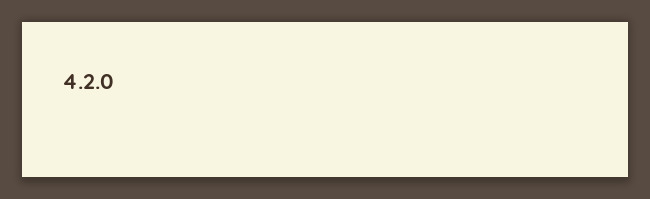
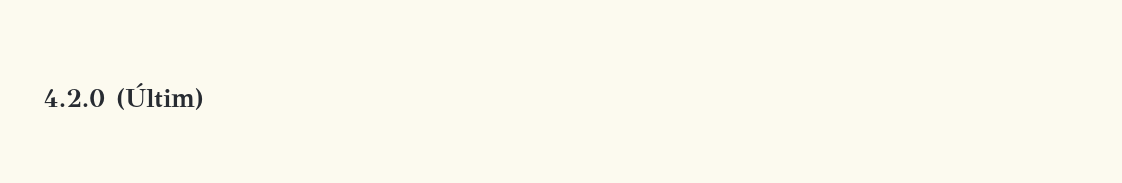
(114, 81) none -> [116,83,204,110] (Últim)

